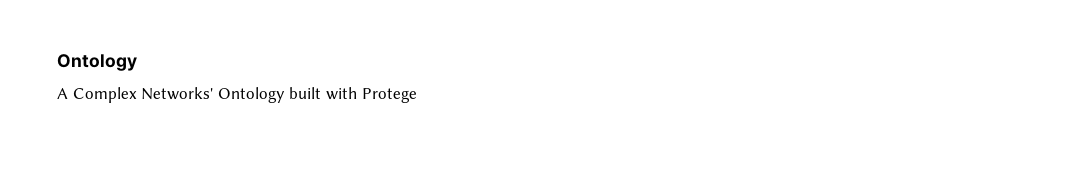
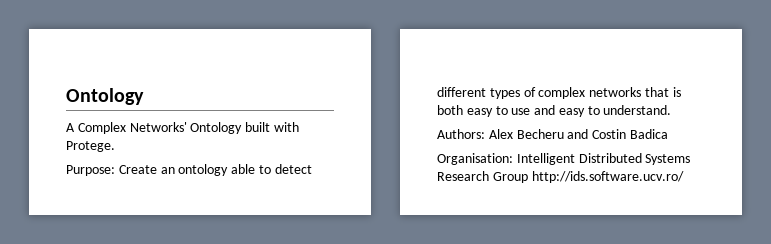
[361,88,417,103] Protege -> [66,141,115,152] [66,164,312,176] [437,87,681,99] [437,105,672,117] [437,129,668,139] [437,153,691,165] [437,171,684,183] Protege. // Purpose: Create an ontology able to detect different types of complex networks that is both easy to use and easy to understand. // Authors: Alex Becheru and Costin Badica // Organisation: Intelligent Distributed Systems Research Group http://ids.software.ucv.ro/

